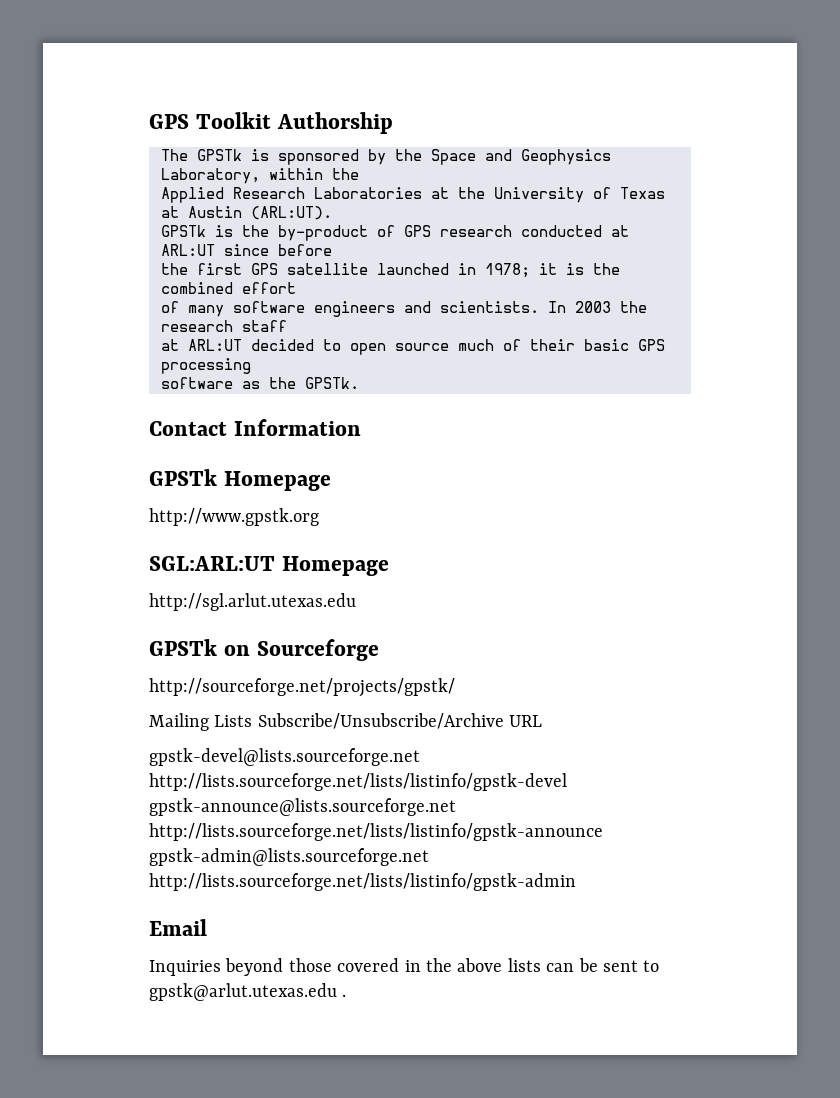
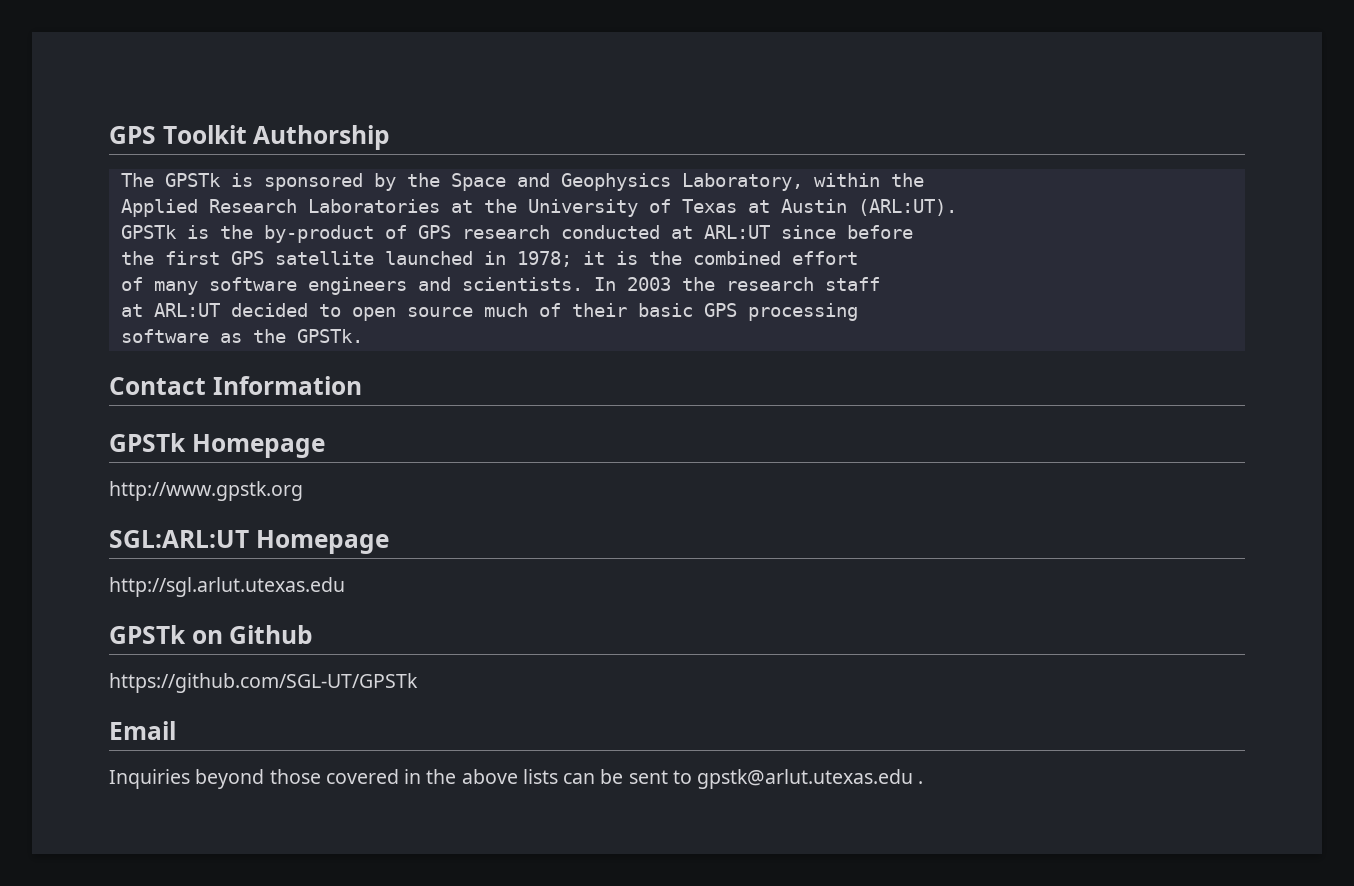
[256,639,379,661] [149,678,455,697] [149,713,543,731] [149,748,420,766] [149,773,567,791] [149,798,456,816] [149,823,603,841] [149,848,429,866] [149,873,576,891] Sourceforge // http://sourceforge.net/projects/gpstk/ // Mailing Lists Subscribe/Unsubscribe/Archive URL // gpstk-devel@lists.sourceforge.net http://lists.sourceforge.net/lists/listinfo/gpstk-devel gpstk-announce@lists.sourceforge.net http://lists.sourceforge.net/lists/listinfo/gpstk-announce gpstk-admin@lists.sourceforge.net http://lists.sourceforge.net/lists/listinfo/gpstk-admin -> [229,625,314,644] [109,673,418,693] Github // https://github.com/SGL-UT/GPSTk

